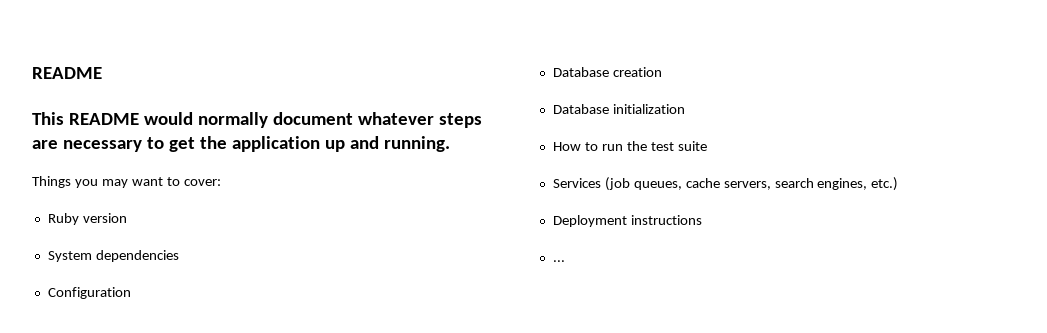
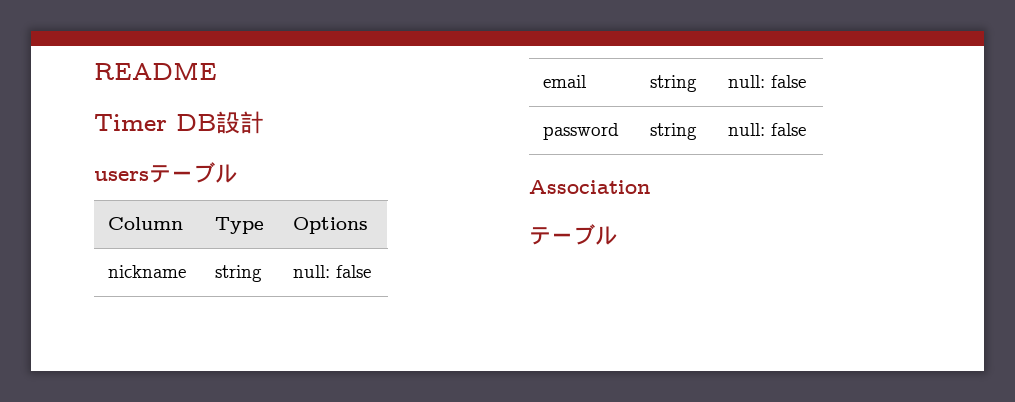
[32,112,482,128] [32,136,450,152] [32,176,221,188] [47,213,127,225] [47,250,179,262] [47,287,131,299] [552,67,662,77] [552,104,685,114] [552,141,707,151] [552,177,899,191] [552,215,702,227] [552,260,565,262] This README would normally document whatever steps are necessary to get the application up and running. // Things you may want to cover: // Ruby version // System dependencies // Configuration // Database creation // Database initialization // How to run the test suite // Services (job queues, cache servers, search engines, etc.) // Deployment instructions // ... -> [94,111,264,134] [94,162,237,183] [108,217,184,230] [215,217,265,234] [293,217,369,234] [108,265,187,278] [215,265,263,282] [293,265,372,278] [543,75,588,88] [650,75,698,92] [728,75,807,88] [543,123,620,140] [650,123,698,140] [728,123,807,136] [529,180,651,194] [529,224,617,245] Timer DB設計 // usersテーブル // Column | Type | Options // nickname | string | null: false // email | string | null: false // password | string | null: false // Association // テーブル

